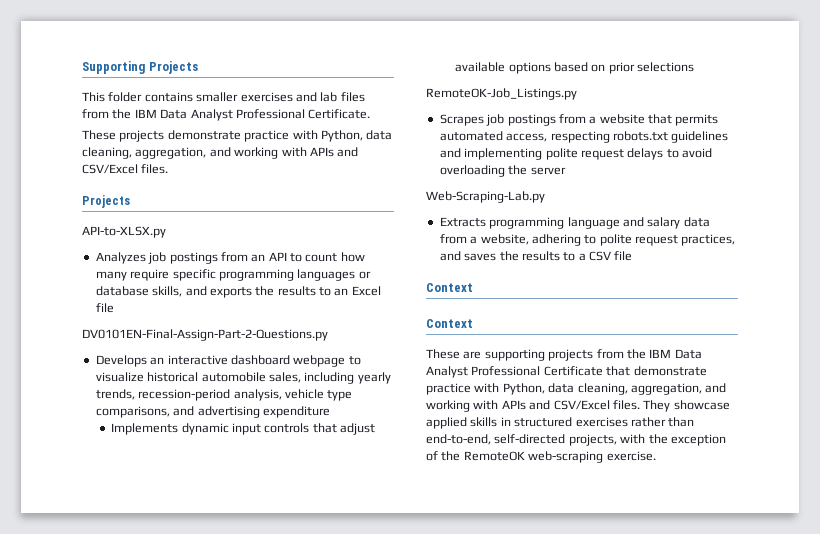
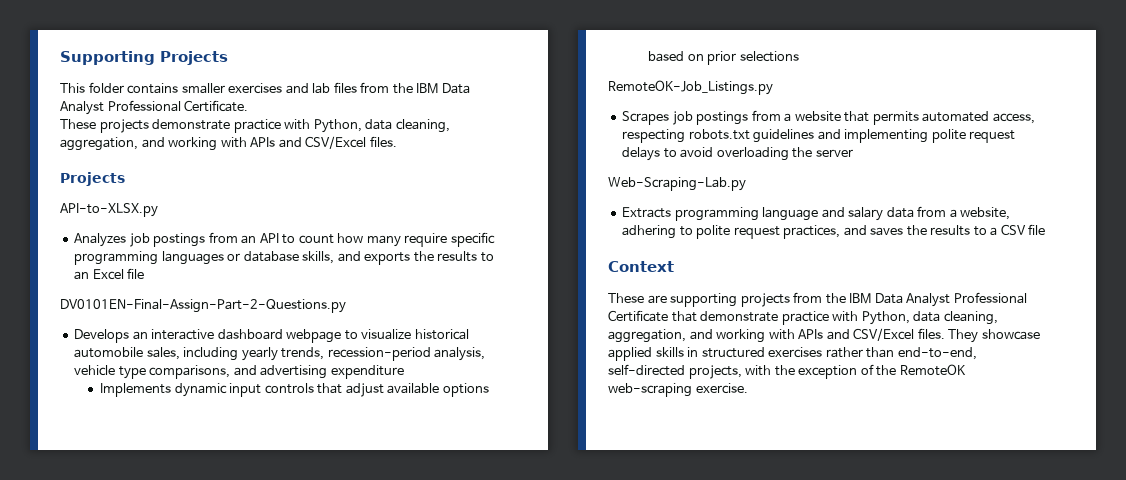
[426,319,473,328] // Context -> (674, 266) none

